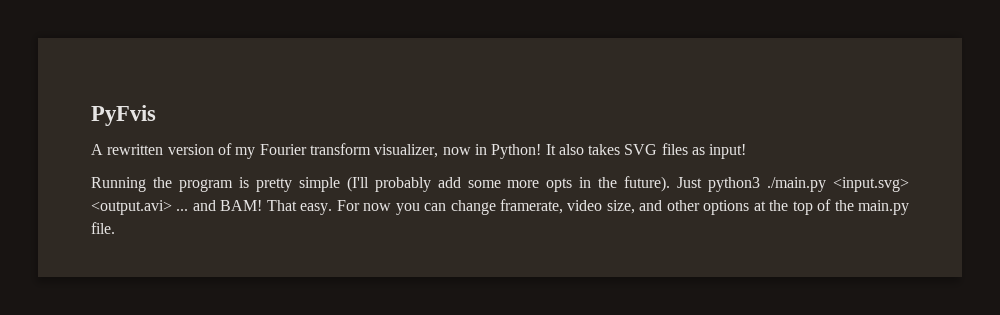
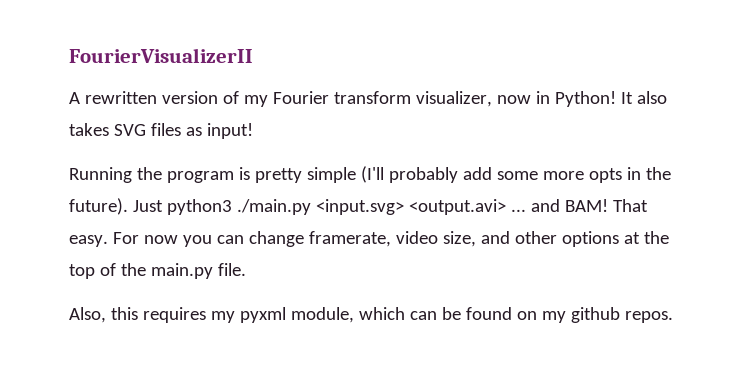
[91,105,156,126] PyFvis -> [69,48,253,63] FourierVisualizerII
(115, 228) none -> [69,307,673,323] // Also, this requires my pyxml module, which can be found on my github repos.

